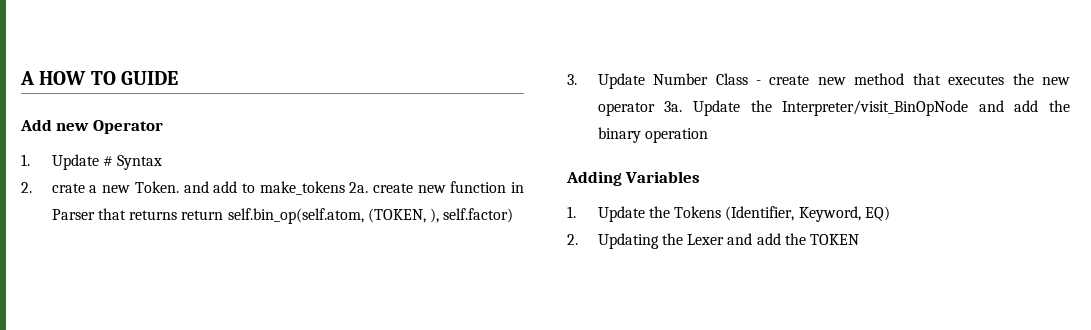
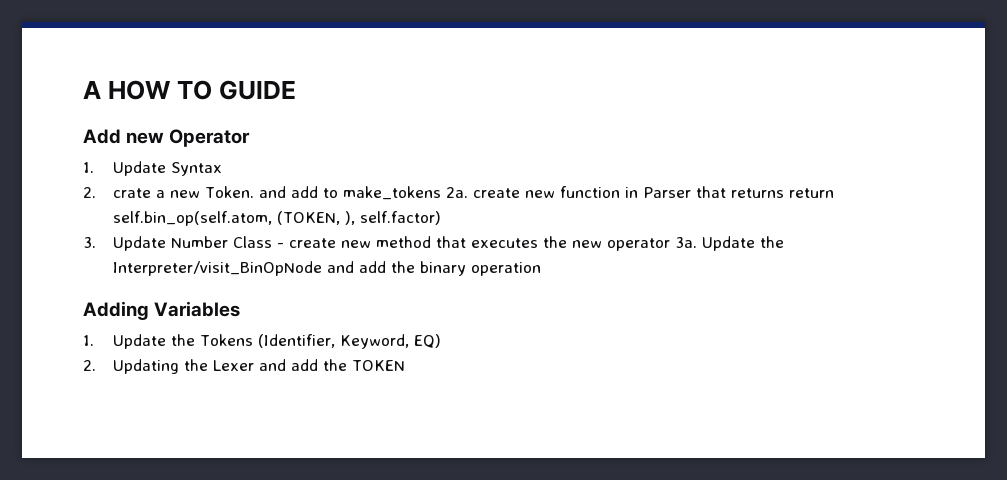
[102,156,113,166] # -> (167, 168) none

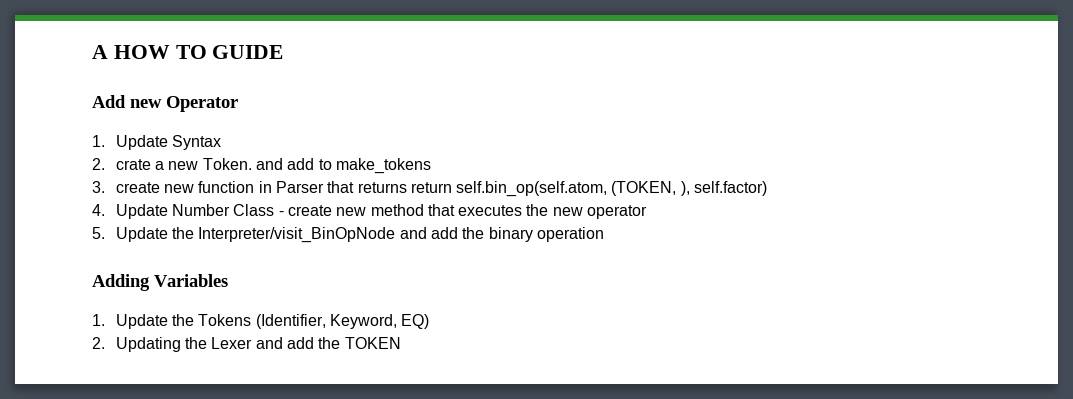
[446,187,469,198] 2a. -> [92,181,105,193] // 3.
[83,237,96,248] 3. -> [92,204,105,216] 4.
[675,237,698,248] 3a. -> [92,227,105,239] // 5.

